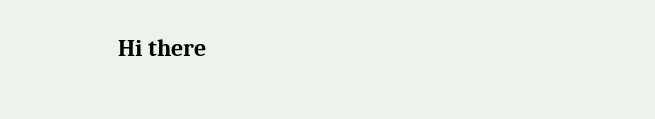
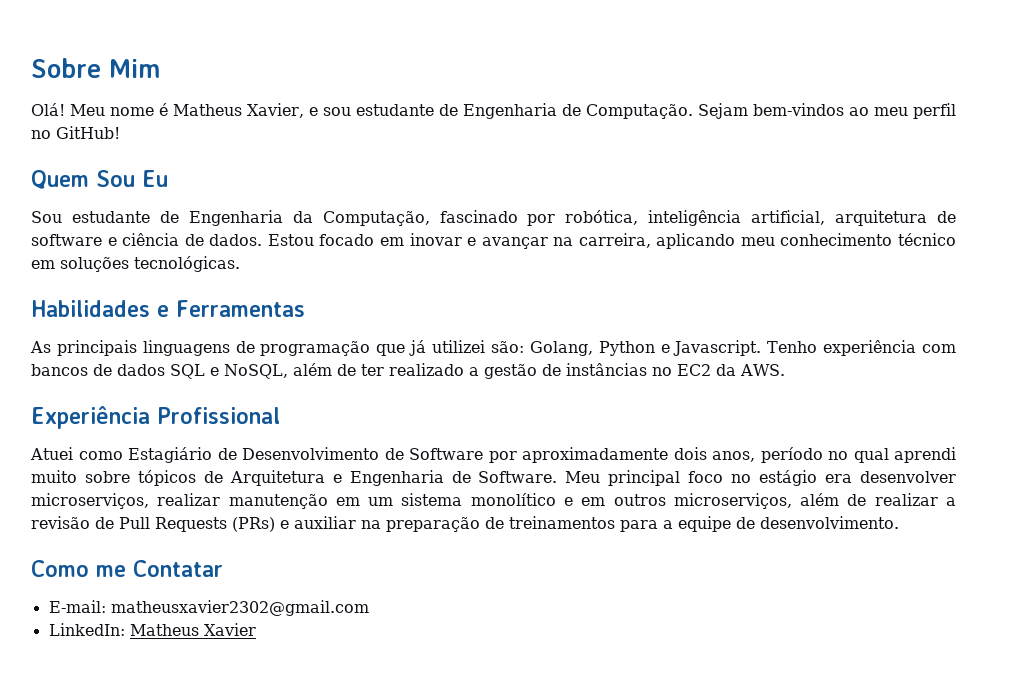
[118,39,207,56] Hi there -> [31,58,160,78] [31,103,957,119] [31,126,120,139] [31,170,168,189] [31,210,956,226] [31,233,956,249] [31,256,240,272] [31,300,305,317] [30,340,956,356] [31,363,785,379] [31,406,280,429] [30,447,956,463] [31,470,956,486] [31,493,957,509] [31,516,899,532] [31,560,223,577] [48,600,369,616] [48,623,256,636] Sobre Mim // Olá! Meu nome é Matheus Xavier, e sou estudante de Engenharia de Computação. Sejam bem-vindos ao meu perfil no GitHub! // Quem Sou Eu // Sou estudante de Engenharia da Computação, fascinado por robótica, inteligência artificial, arquitetura de software e ciência de dados. Estou focado em inovar e avançar na carreira, aplicando meu conhecimento técnico em soluções tecnológicas. // Habilidades e Ferramentas // As principais linguagens de programação que já utilizei são: Golang, Python e Javascript. Tenho experiência com bancos de dados SQL e NoSQL, além de ter realizado a gestão de instâncias no EC2 da AWS. // Experiência Profissional // Atuei como Estagiário de Desenvolvimento de Software por aproximadamente dois anos, período no qual aprendi muito sobre tópicos de Arquitetura e Engenharia de Software. Meu principal foco no estágio era desenvolver microserviços, realizar manutenção em um sistema monolítico e em outros microserviços, além de realizar a revisão de Pull Requests (PRs) e auxiliar na preparação de treinamentos para a equipe de desenvolvimento. // Como me Contatar // E-mail: matheusxavier2302@gmail.com // LinkedIn: Matheus Xavier

